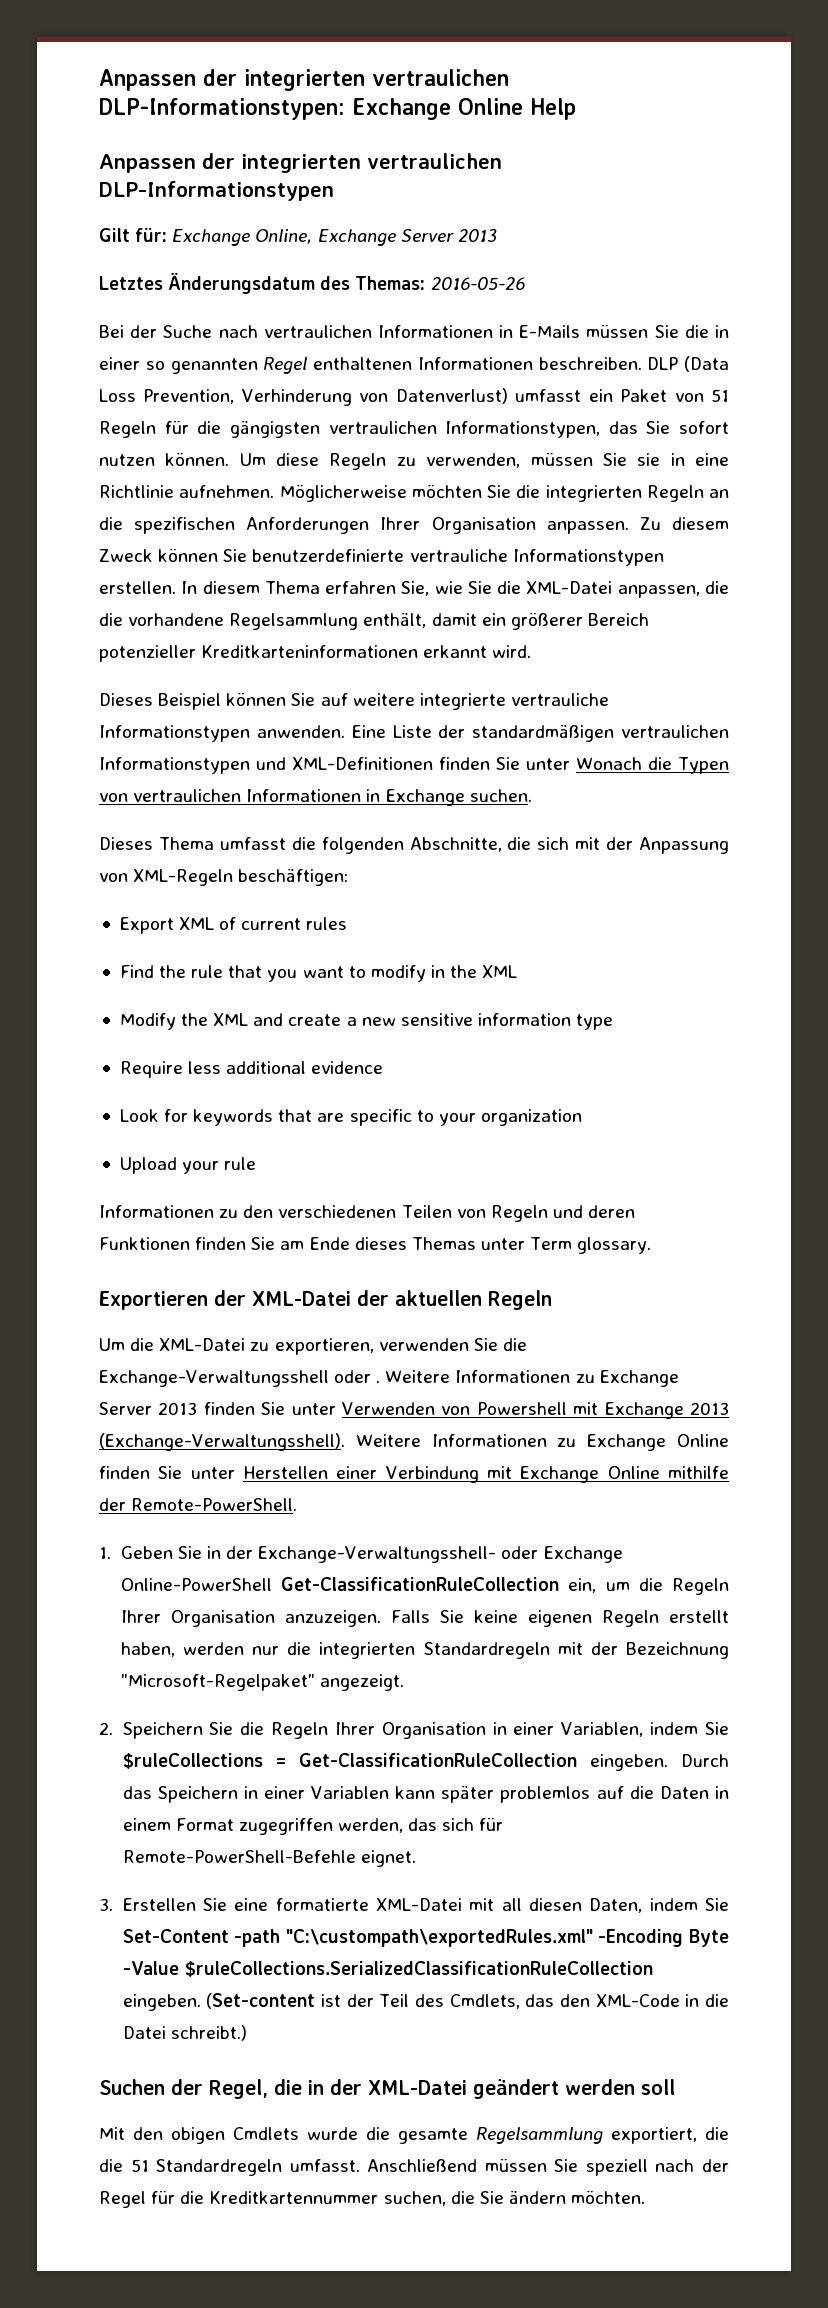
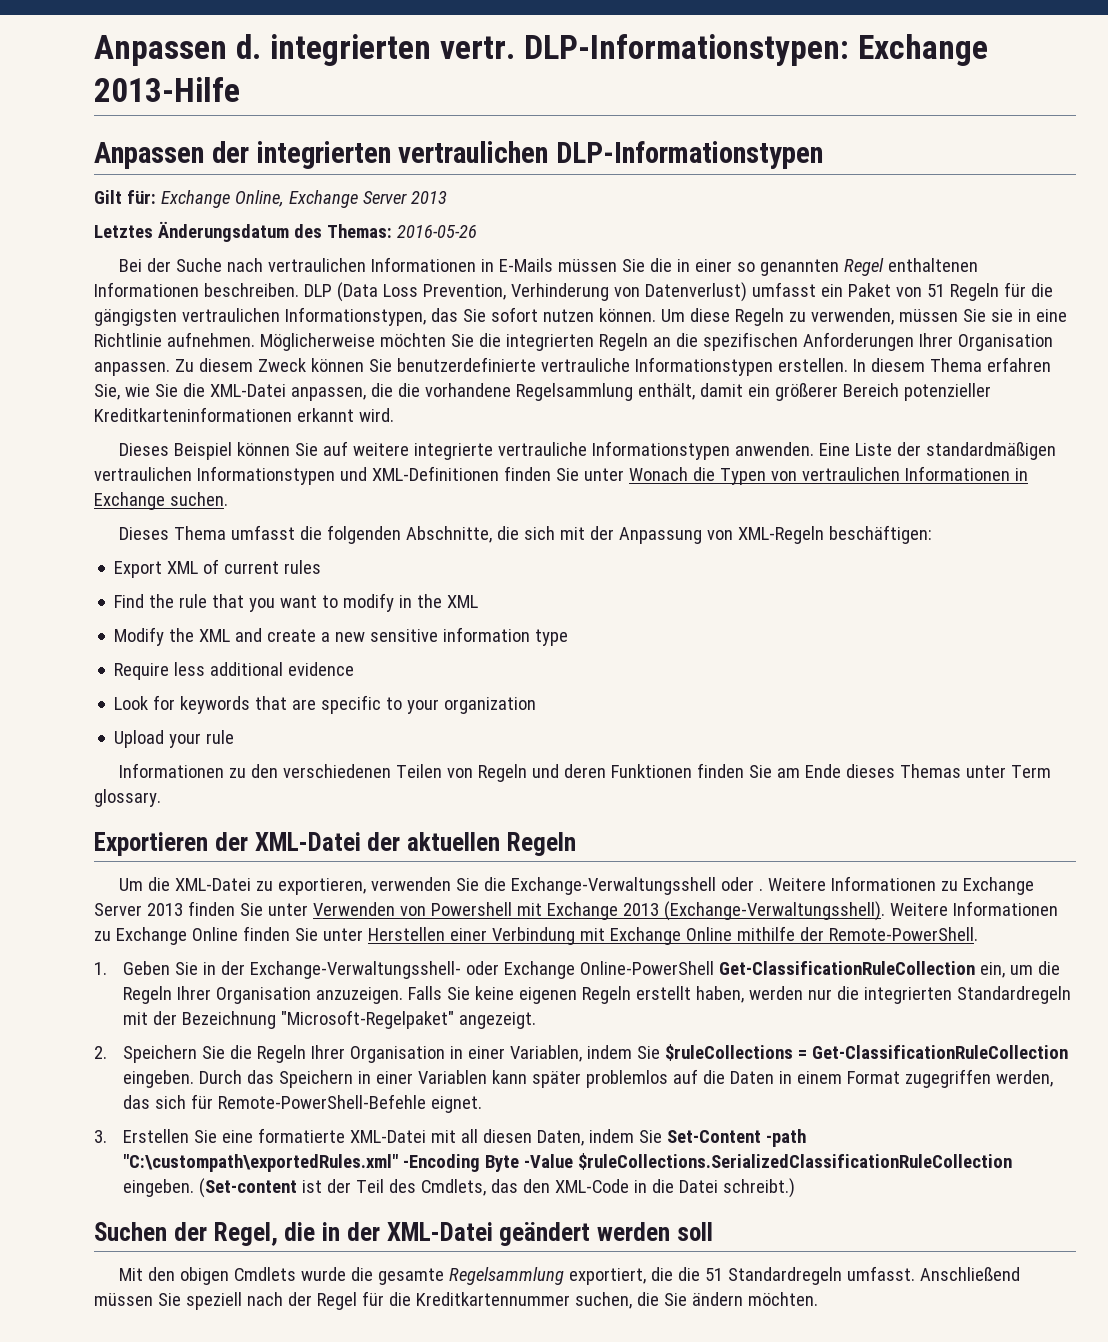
[99,69,509,91] [99,98,576,120] Anpassen der integrierten vertraulichen DLP-Informationstypen: Exchange Online Help -> [94,34,989,66] [94,77,240,102] Anpassen d. integrierten vertr. DLP-Informationstypen: Exchange 2013-Hilfe

